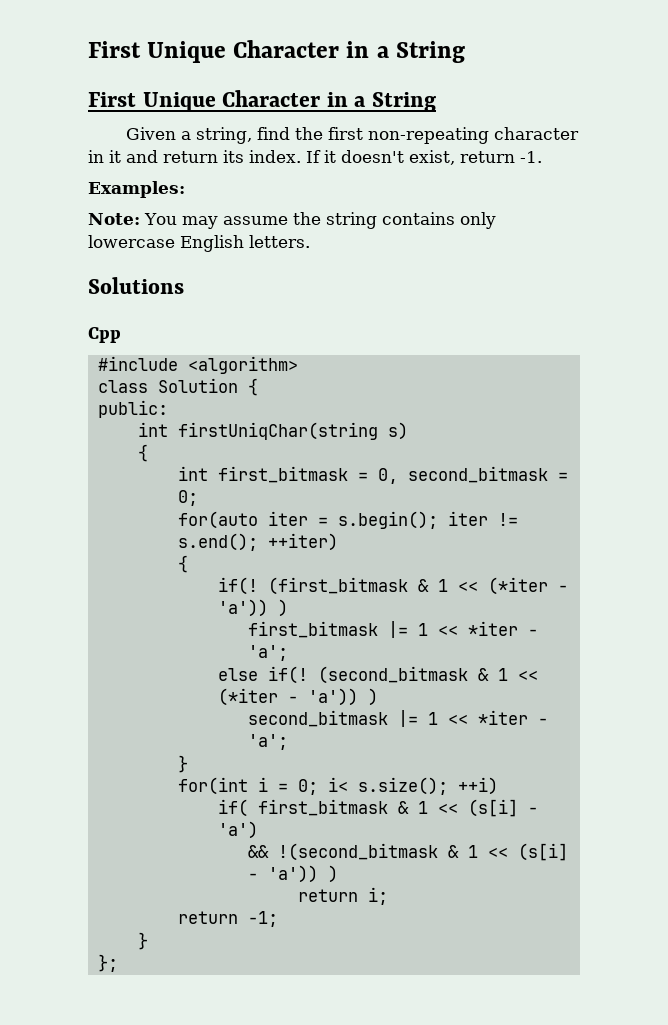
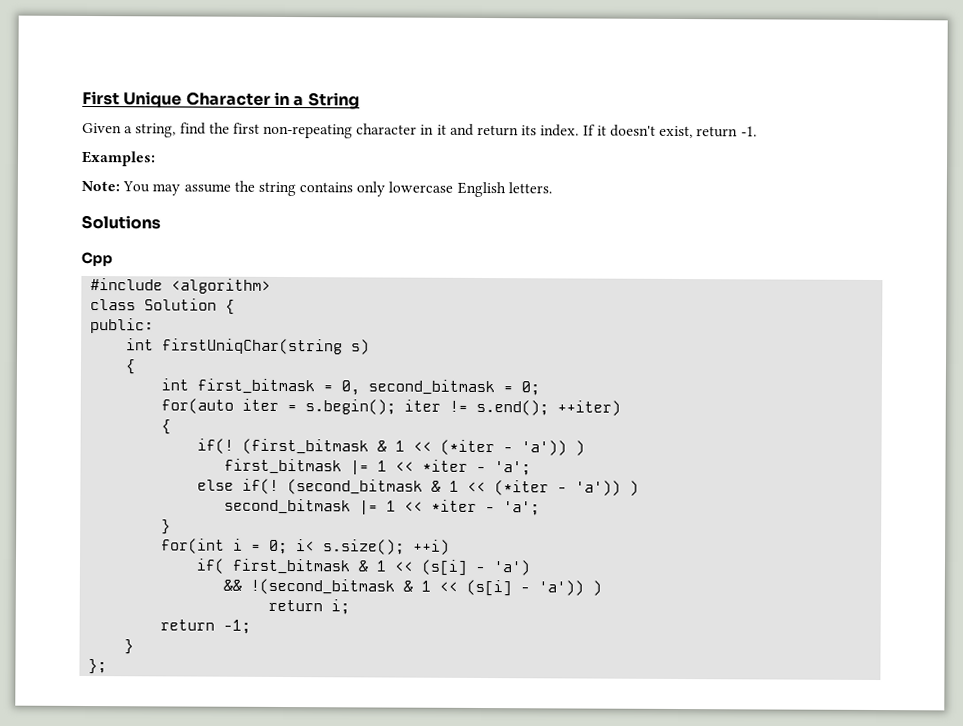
[88,40,465,63] [88,90,437,112] First Unique Character in a String // First Unique Character in a String -> [82,90,360,110] First Unique Character in a String

